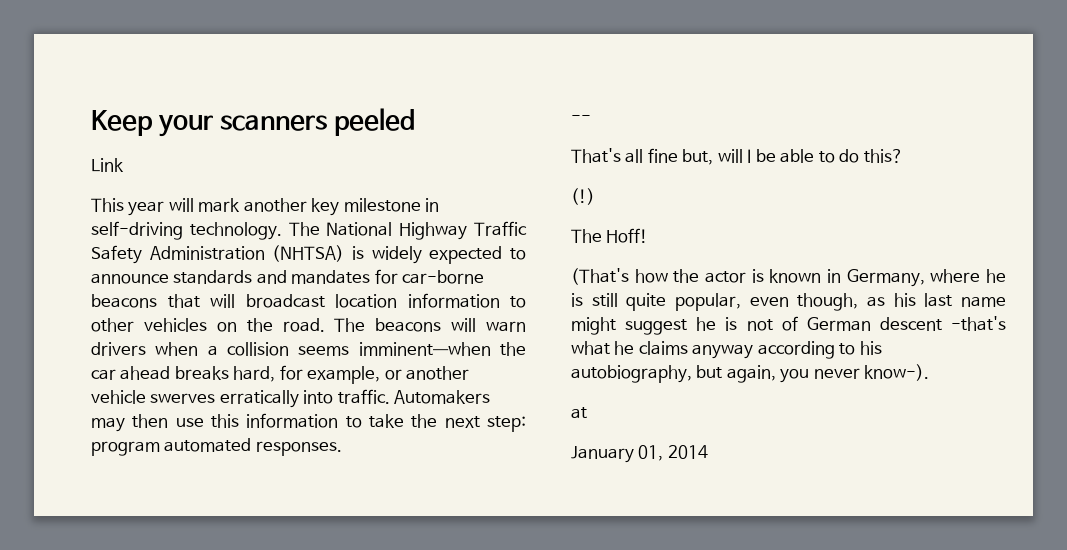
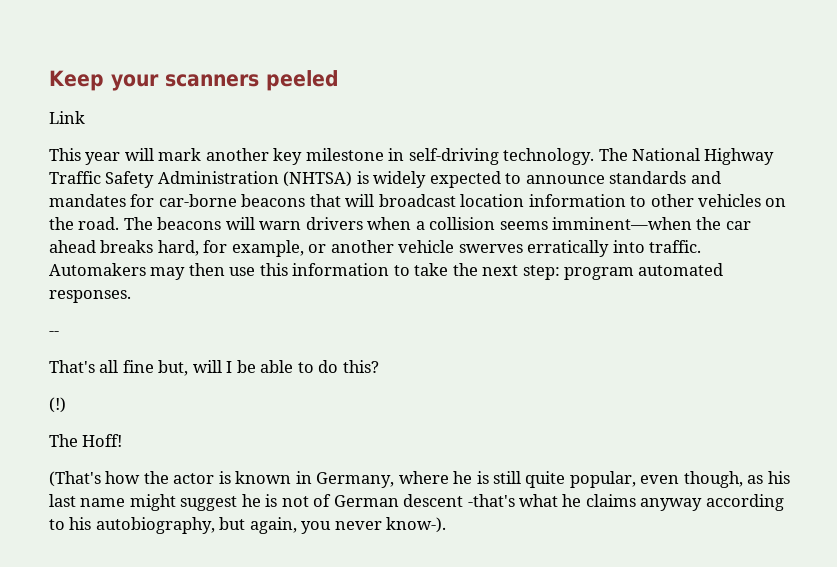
[571,407,587,419] [571,445,708,463] // at // January 01, 2014 -> (447, 525) none

